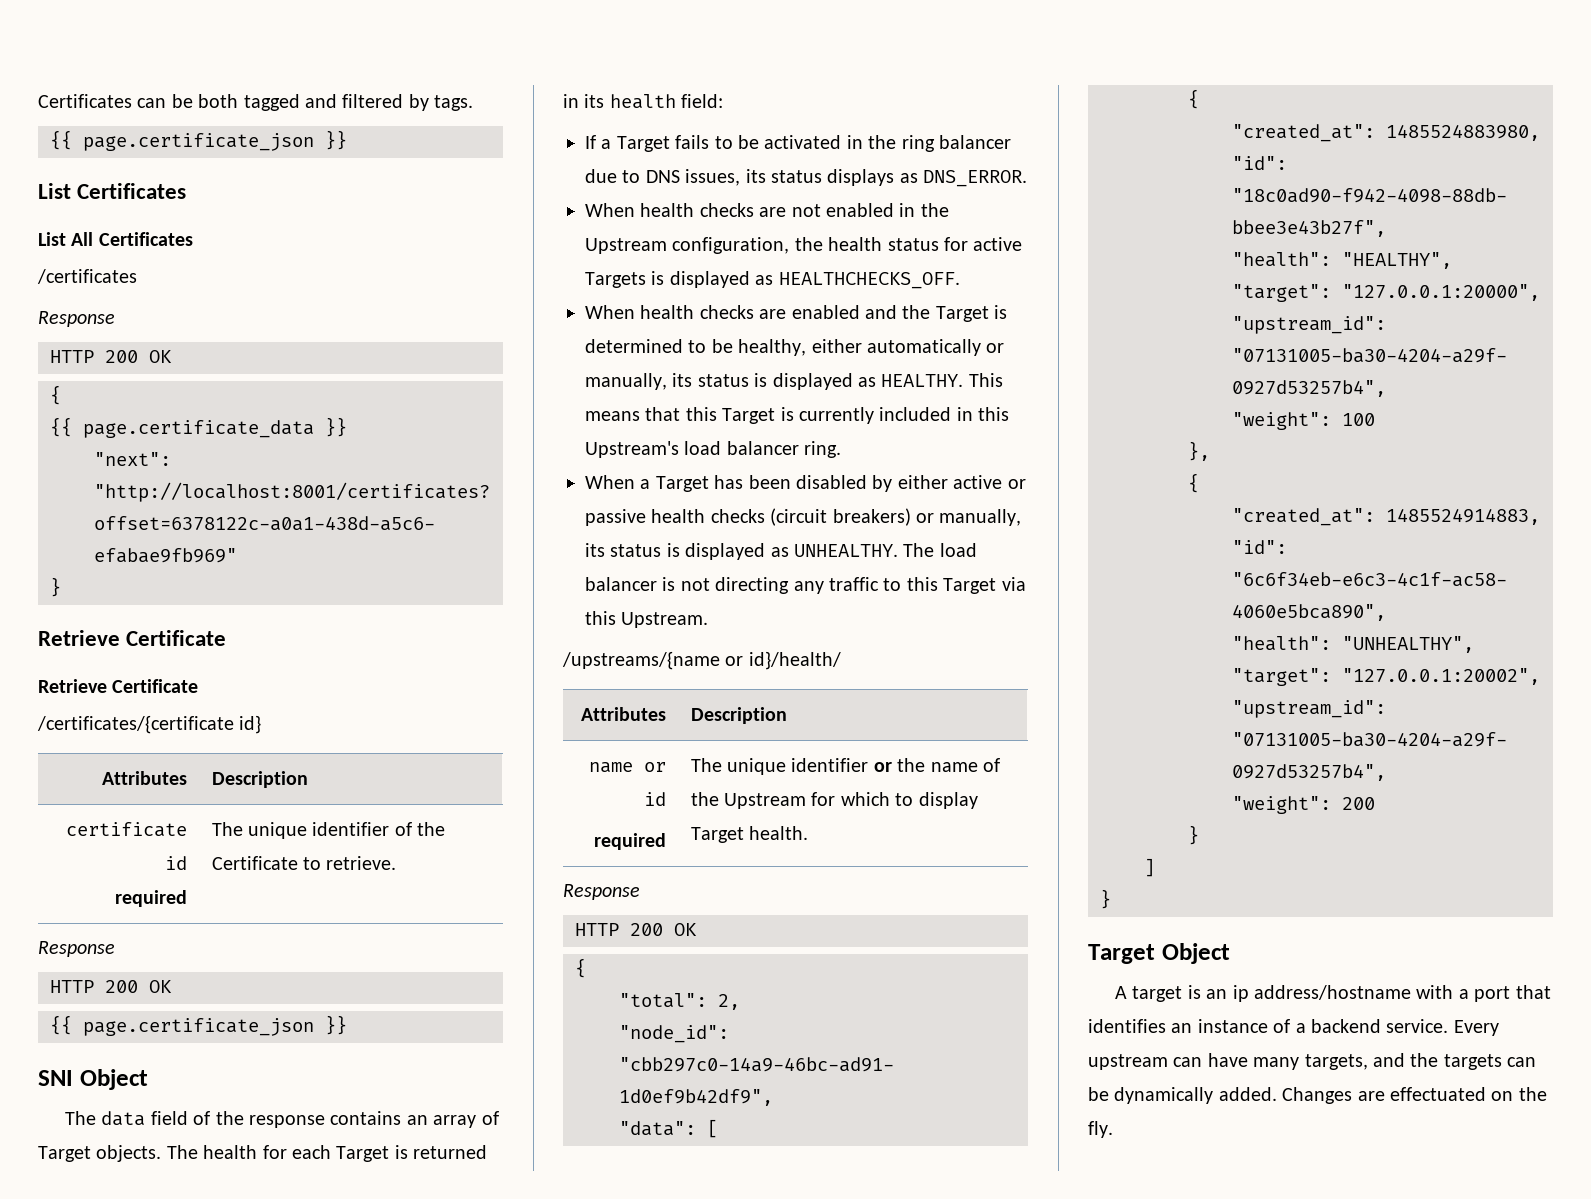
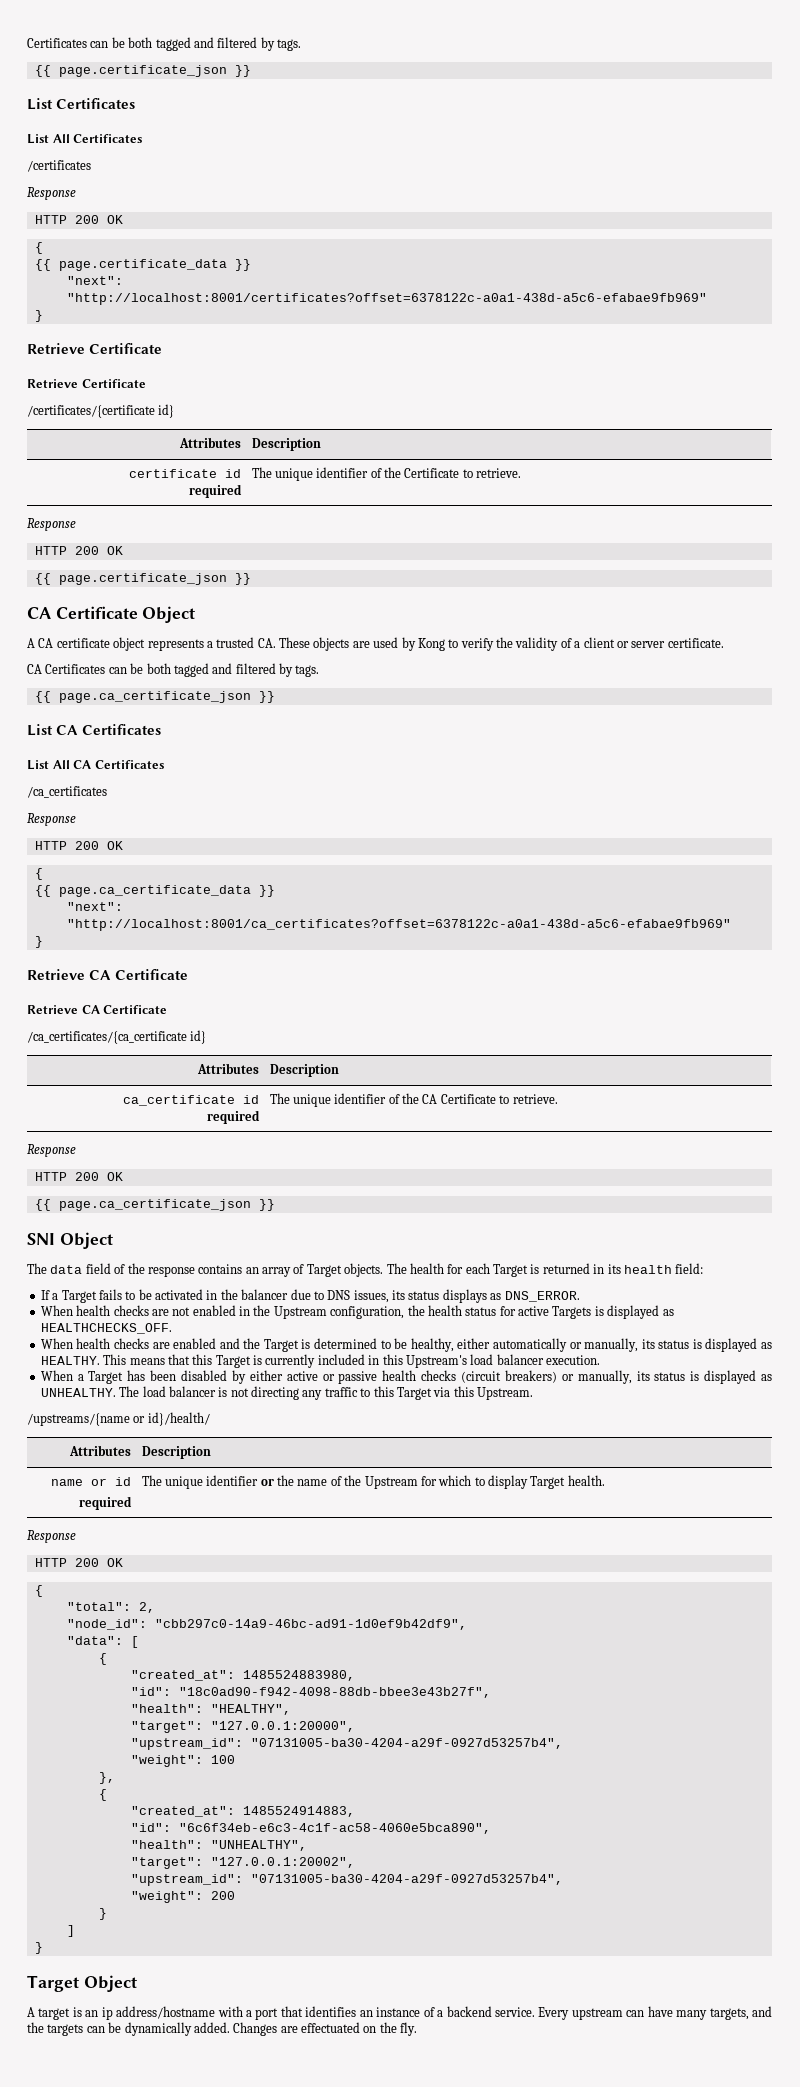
(347, 1025) none -> [27,606,196,623] [27,637,724,651] [27,663,320,677] [34,691,275,703] [27,724,162,736] [27,760,164,770] [27,786,107,798] [27,813,76,826] [34,841,123,850] [34,868,43,880] [34,885,275,897] [66,902,123,911] [66,919,731,931] [34,936,43,948] [27,969,189,980] [27,1005,168,1014] [27,1030,207,1044] [197,1063,260,1074] [269,1064,339,1077] [123,1095,260,1106] [207,1110,261,1124] [269,1093,558,1107] [27,1144,76,1157] [34,1172,123,1181] [34,1199,275,1211] // CA Certificate Object // A CA certificate object represents a trusted CA. These objects are used by Kong to verify the validity of a client or server certificate. // CA Certificates can be both tagged and filtered by tags. // {{ page.ca_certificate_json }} // List CA Certificates // List All CA Certificates // /ca_certificates // Response // HTTP 200 OK // { // {{ page.ca_certificate_data }} // "next": "http://localhost:8001/ca_certificates?offset=6378122c-a0a1-438d-a5c6-efabae9fb969" // } // Retrieve CA Certificate // Retrieve CA Certificate // /ca_certificates/{ca_certificate id} // Attributes | Description // ca_certificate id // required | The unique identifier of the CA Certificate to retrieve. // Response // HTTP 200 OK // {{ page.ca_certificate_json }}
[901,135,935,152] ring -> (238, 1294) none
[804,441,842,458] ring. -> [546,1355,600,1365] execution.

